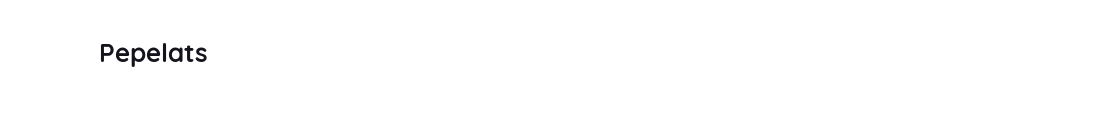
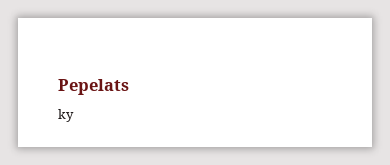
(208, 55) none -> [58,109,74,122] // ky

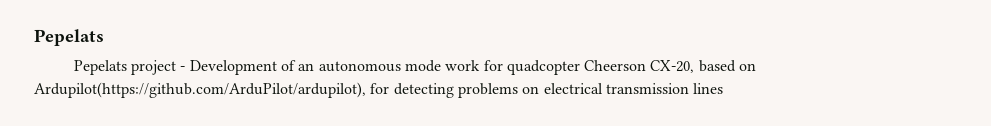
[58,109,74,122] ky -> [73,60,757,75] [34,82,724,98] Pepelats project - Development of an autonomous mode work for quadcopter Cheerson CX-20, based on Ardupilot(https://github.com/ArduPilot/ardupilot), for detecting problems on electrical transmission lines

